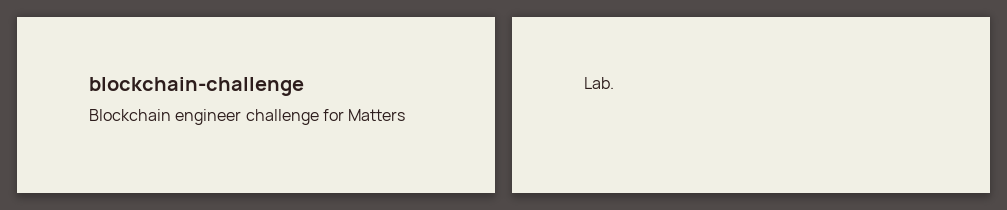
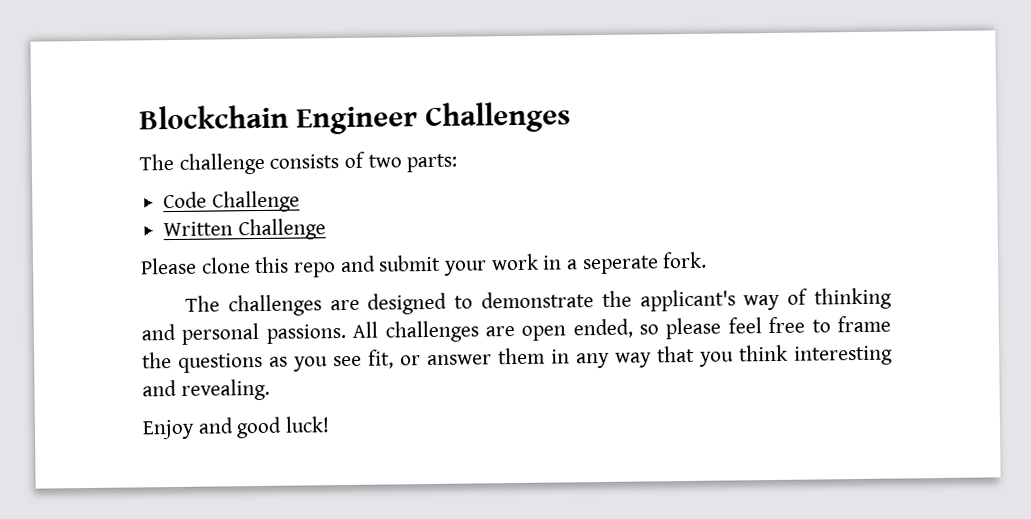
[89,77,304,96] [89,109,406,125] [584,77,614,89] blockchain-challenge // Blockchain engineer challenge for Matters Lab. -> [139,101,571,135] [139,151,458,175] [163,190,300,213] [163,218,326,241] [140,251,708,278] [184,287,892,317] [141,315,891,345] [142,344,893,373] [142,378,270,401] [142,416,331,440] Blockchain Engineer Challenges // The challenge consists of two parts: // Code Challenge // Written Challenge // Please clone this repo and submit your work in a seperate fork. // The challenges are designed to demonstrate the applicant's way of thinking and personal passions. All challenges are open ended, so please feel free to frame the questions as you see fit, or answer them in any way that you think interesting and revealing. // Enjoy and good luck!

